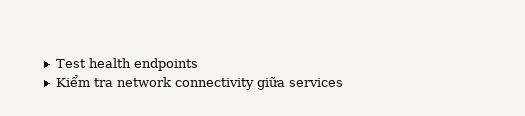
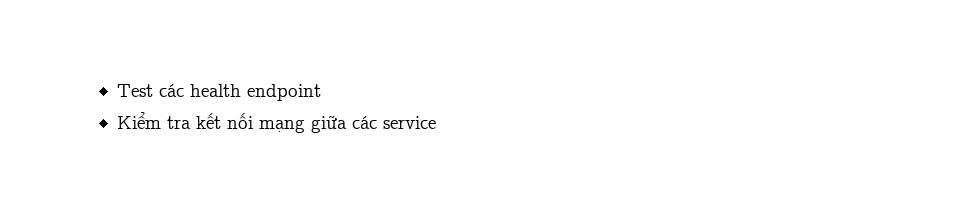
[88,58,198,71] health endpoints -> [158,84,321,101] các health endpoint
[116,77,343,90] network connectivity giữa services -> [195,112,436,133] kết nối mạng giữa các service

